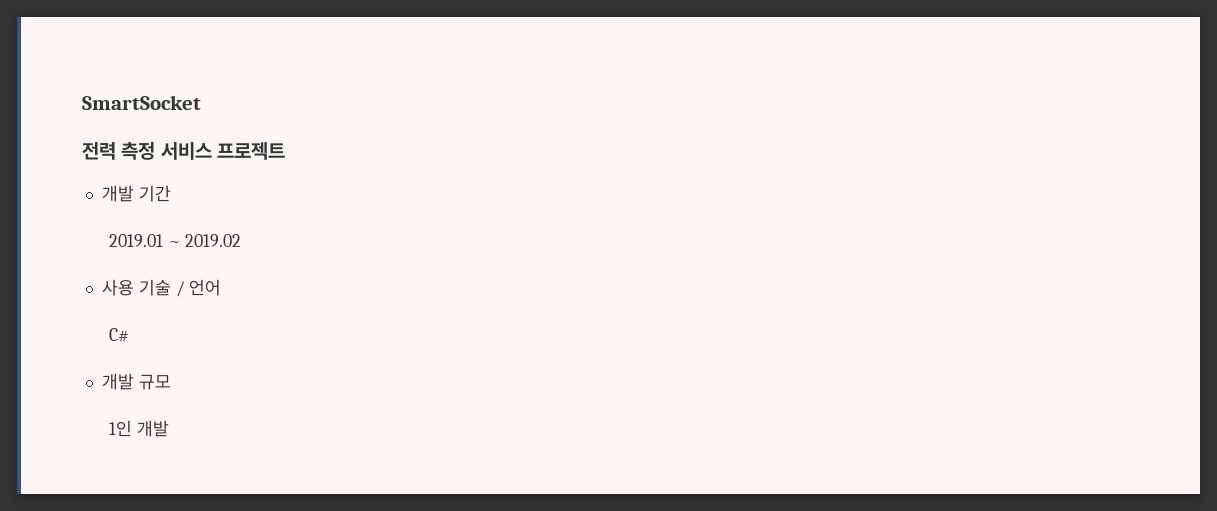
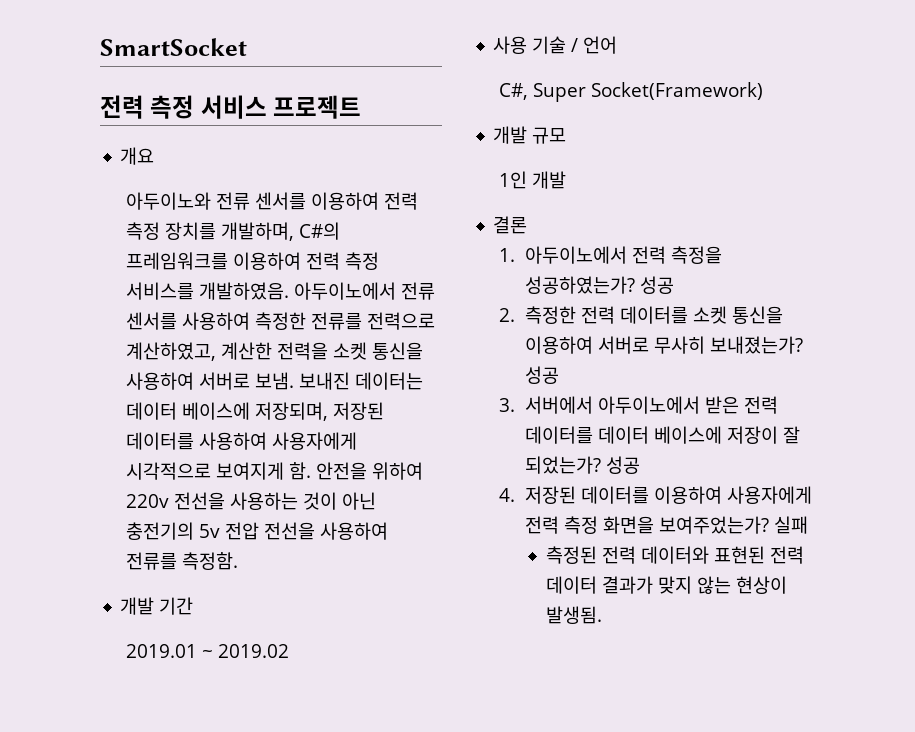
(286, 151) none -> [120,147,155,165] [126,192,419,210] [126,222,341,241] [126,252,380,270] [126,282,436,300] [126,312,436,330] [126,342,424,361] [126,372,424,390] [126,402,385,421] [126,432,358,450] [126,462,424,480] [126,492,377,510] [126,522,389,540] [126,552,239,570] // 개요 // 아두이노와 전류 센서를 이용하여 전력 측정 장치를 개발하며, C#의 프레임워크를 이용하여 전력 측정 서비스를 개발하였음. 아두이노에서 전류 센서를 사용하여 측정한 전류를 전력으로 계산하였고, 계산한 전력을 소켓 통신을 사용하여 서버로 보냄. 보내진 데이터는 데이터 베이스에 저장되며, 저장된 데이터를 사용하여 사용자에게 시각적으로 보여지게 함. 안전을 위하여 220v 전선을 사용하는 것이 아닌 충전기의 5v 전압 전선을 사용하여 전류를 측정함.
[108,328,129,342] C# -> [499,82,764,102] C#, Super Socket(Framework)
(169, 428) none -> [493,216,528,234] [499,246,723,264] [525,276,675,294] [499,306,784,324] [525,336,804,354] [525,366,560,384] [499,396,779,414] [525,426,801,444] [525,456,641,474] [499,486,813,504] [525,516,809,534] [545,546,804,564] [545,576,787,594] [545,606,602,624] // 결론 // 1. 아두이노에서 전력 측정을 성공하였는가? 성공 // 2. 측정한 전력 데이터를 소켓 통신을 이용하여 서버로 무사히 보내졌는가? 성공 // 3. 서버에서 아두이노에서 받은 전력 데이터를 데이터 베이스에 저장이 잘 되었는가? 성공 // 4. 저장된 데이터를 이용하여 사용자에게 전력 측정 화면을 보여주었는가? 실패 // 측정된 전력 데이터와 표현된 전력 데이터 결과가 맞지 않는 현상이 발생됨.

